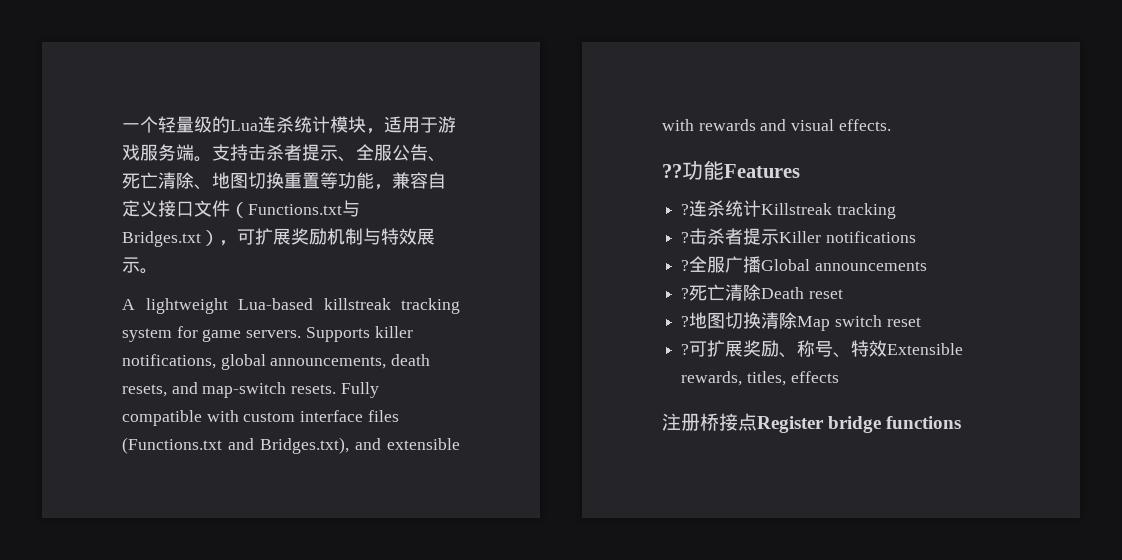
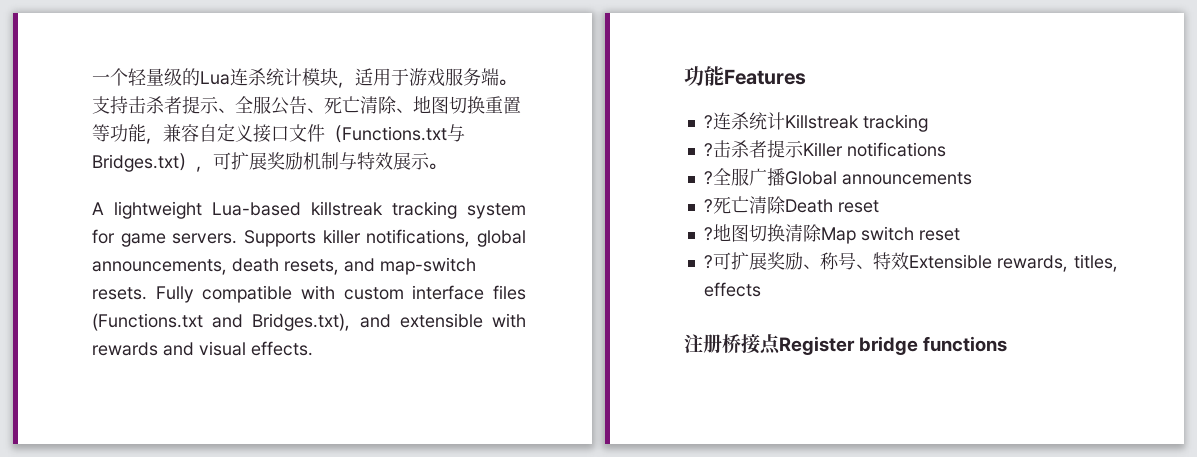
[662,164,682,178] ?? -> (313, 348) none

